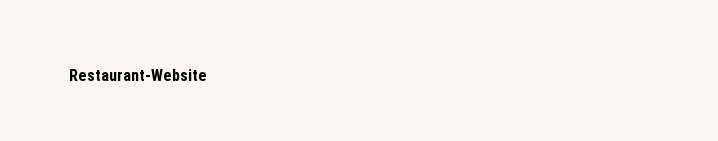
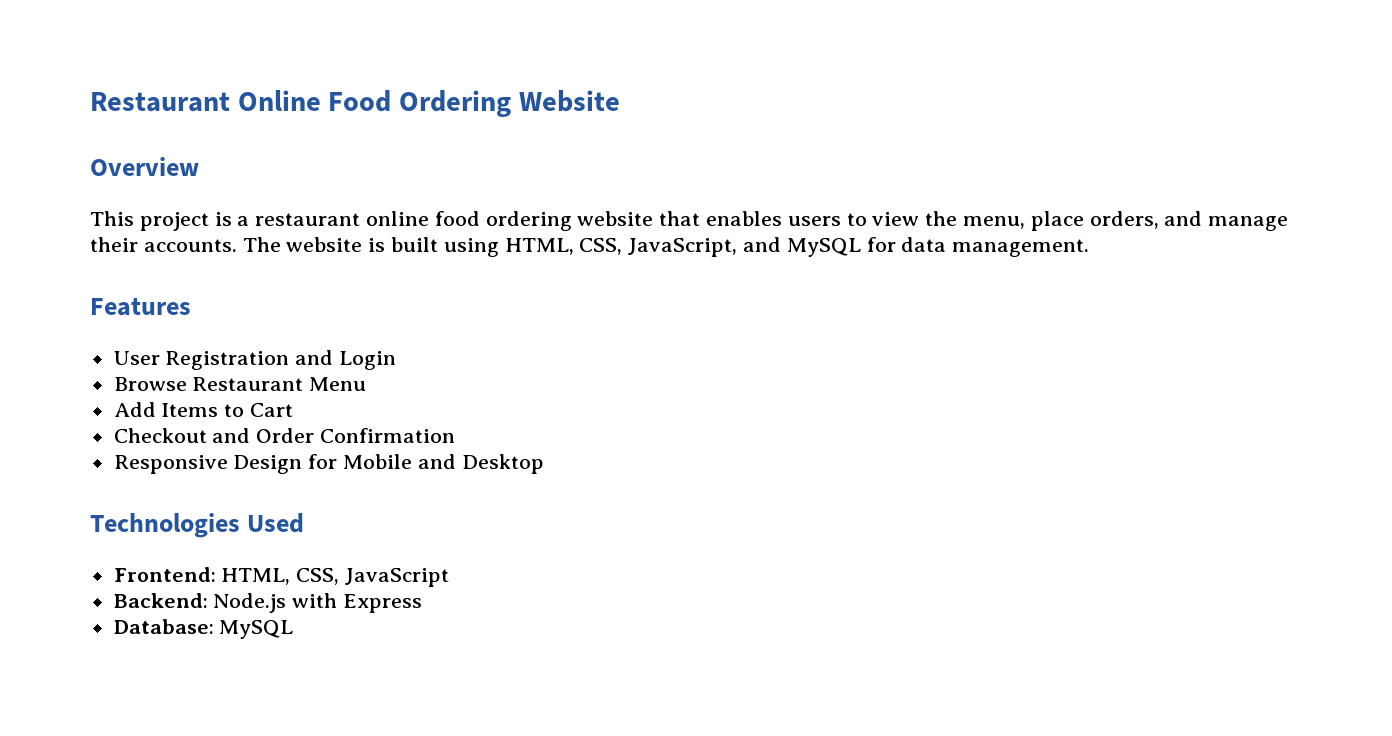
[69,69,207,81] Restaurant-Website -> [90,90,620,117] [90,157,199,176] [90,211,1289,231] [90,237,1090,257] [90,298,191,316] [113,350,397,370] [113,377,367,391] [113,402,294,417] [113,428,456,443] [113,454,544,474] [90,513,305,538] [113,567,450,587] [113,593,423,613] [113,619,294,639] Restaurant Online Food Ordering Website // Overview // This project is a restaurant online food ordering website that enables users to view the menu, place orders, and manage their accounts. The website is built using HTML, CSS, JavaScript, and MySQL for data management. // Features // User Registration and Login // Browse Restaurant Menu // Add Items to Cart // Checkout and Order Confirmation // Responsive Design for Mobile and Desktop // Technologies Used // Frontend: HTML, CSS, JavaScript // Backend: Node.js with Express // Database: MySQL

